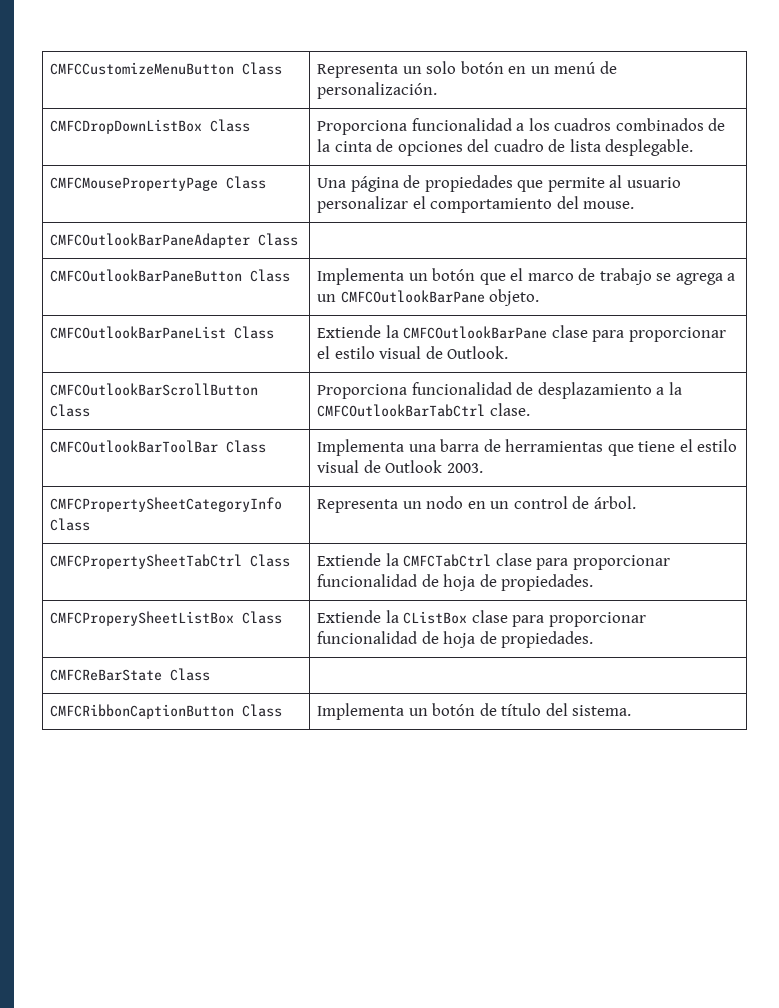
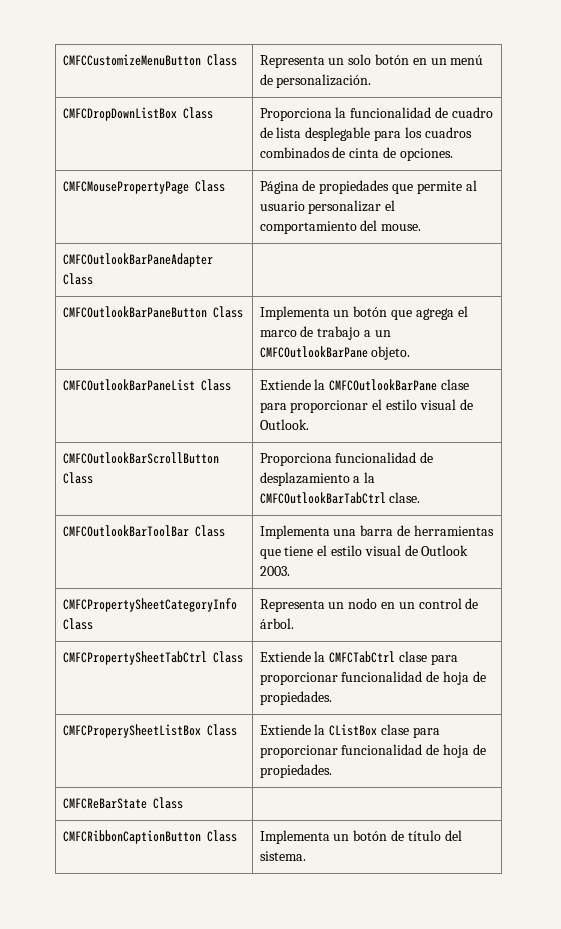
[411,118,525,131] funcionalidad a -> [335,107,493,118] [259,127,401,141] la funcionalidad de cuadro de lista desplegable para
[317,139,331,152] la -> (346, 152) none
[397,139,694,156] opciones del cuadro de lista desplegable. -> [399,148,453,161] opciones.
[317,176,399,192] Una página -> [259,181,299,194] Página
(506, 279) none -> [415,308,454,320] agrega
[656,273,723,285] se agrega -> (361, 333) none

